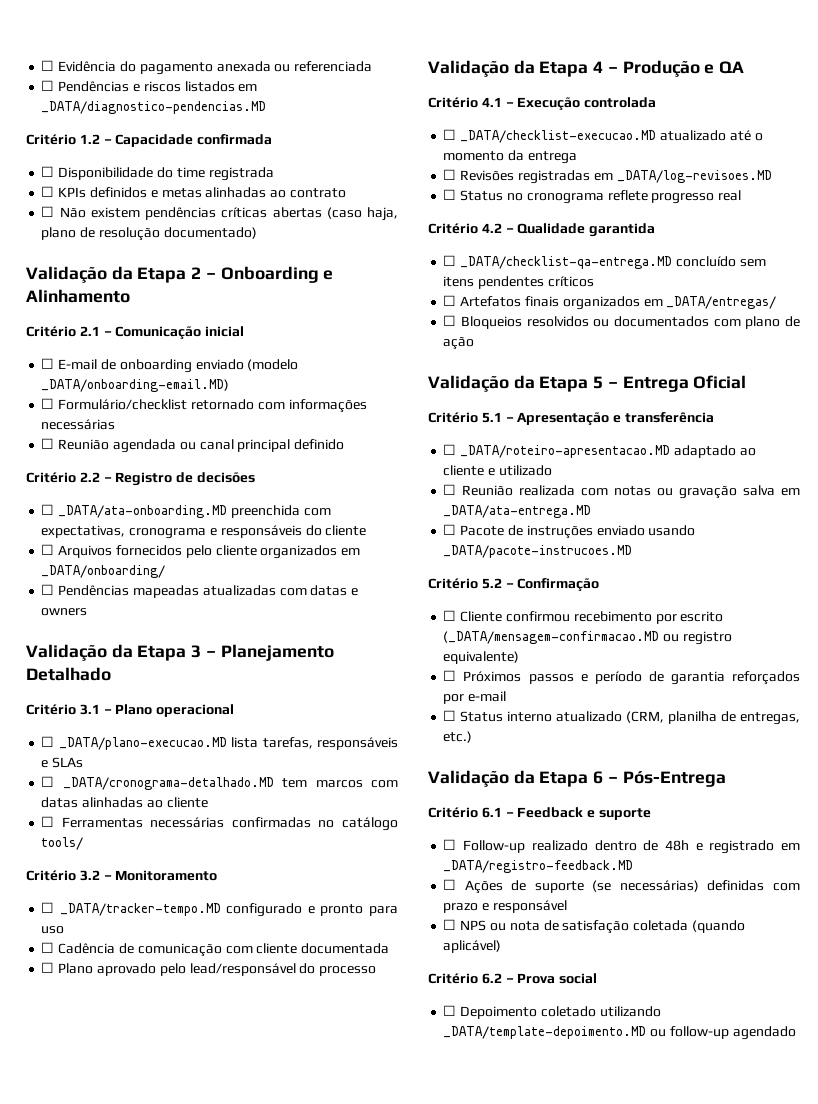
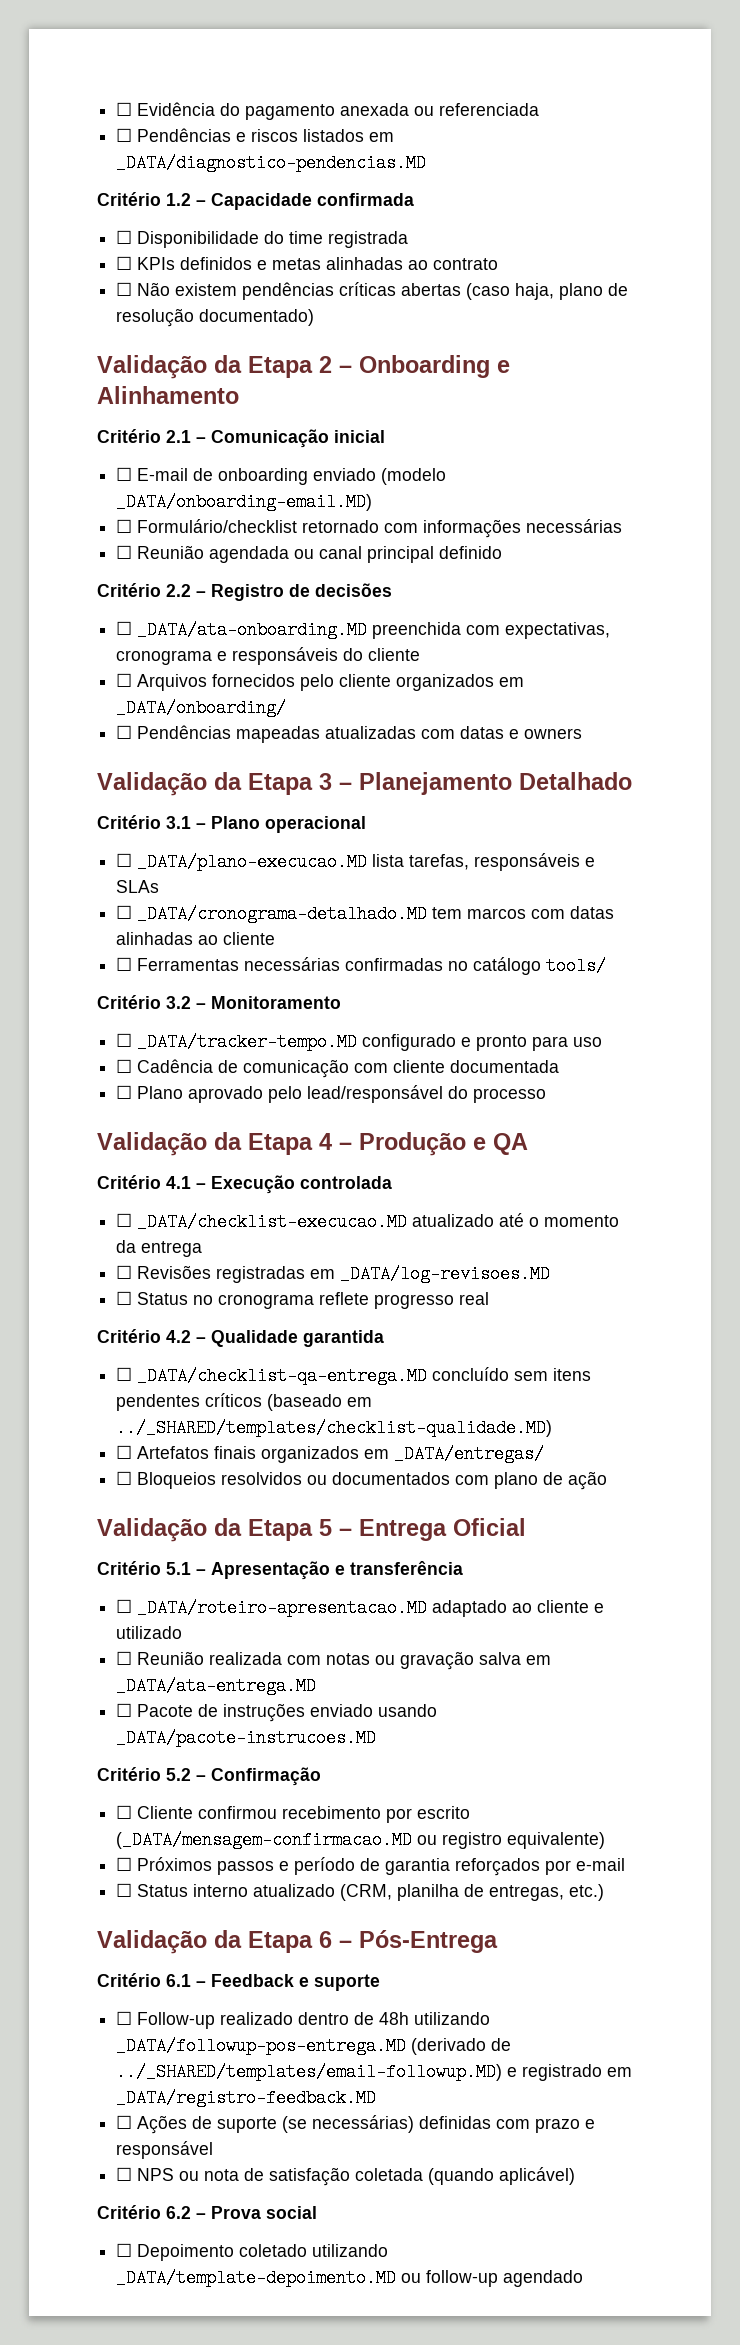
(594, 281) none -> [267,1394,373,1411] [116,1419,553,1437] (baseado em ../_SHARED/templates/checklist-qualidade.MD)
(689, 845) none -> [414,2012,491,2025] [116,2037,512,2055] [116,2063,503,2081] utilizando _DATA/followup-pos-entrega.MD (derivado de ../_SHARED/templates/email-followup.MD)

